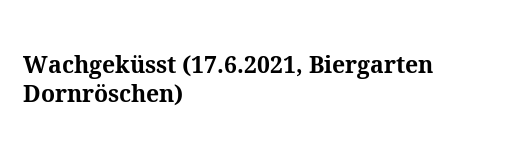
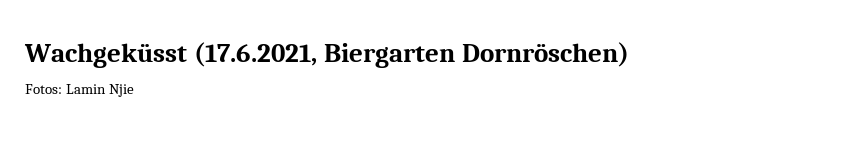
(183, 95) none -> [25,84,134,97] // Fotos: Lamin Njie

